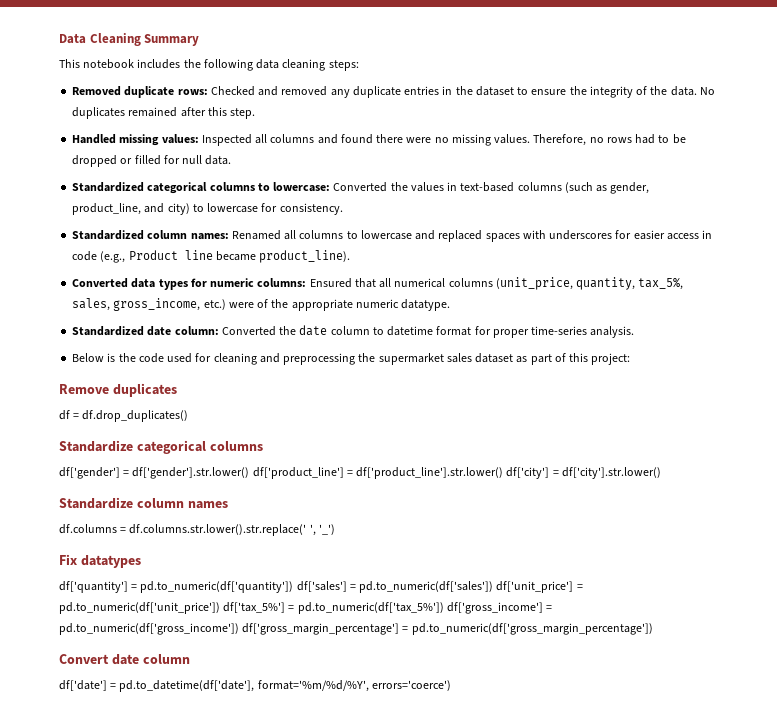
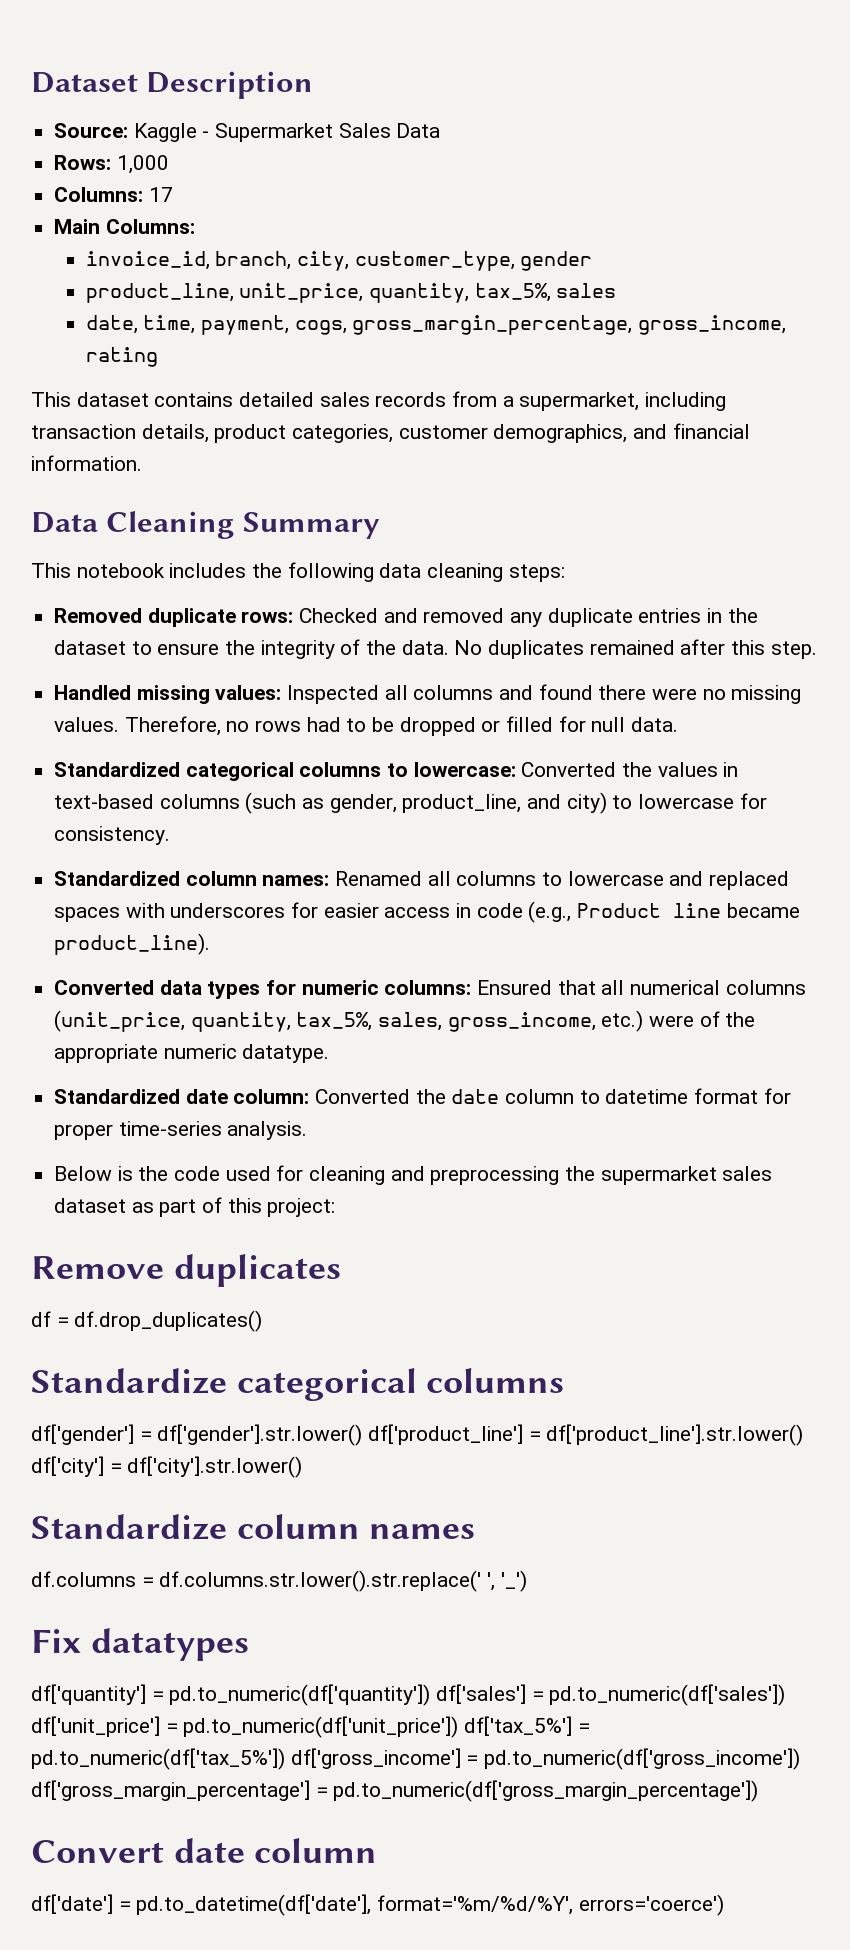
(59, 39) none -> [31,71,314,99] [54,123,441,142] [54,155,169,174] [54,187,173,202] [54,219,195,234] [85,251,593,271] [85,283,617,303] [85,315,786,335] [85,347,158,367] [31,391,727,411] [31,423,750,443] [31,455,142,471] Dataset Description // Source: Kaggle - Supermarket Sales Data // Rows: 1,000 // Columns: 17 // Main Columns: // invoice_id, branch, city, customer_type, gender // product_line, unit_price, quantity, tax_5%, sales // date, time, payment, cogs, gross_margin_percentage, gross_income, rating // This dataset contains detailed sales records from a supermarket, including transaction details, product categories, customer demographics, and financial information. //

